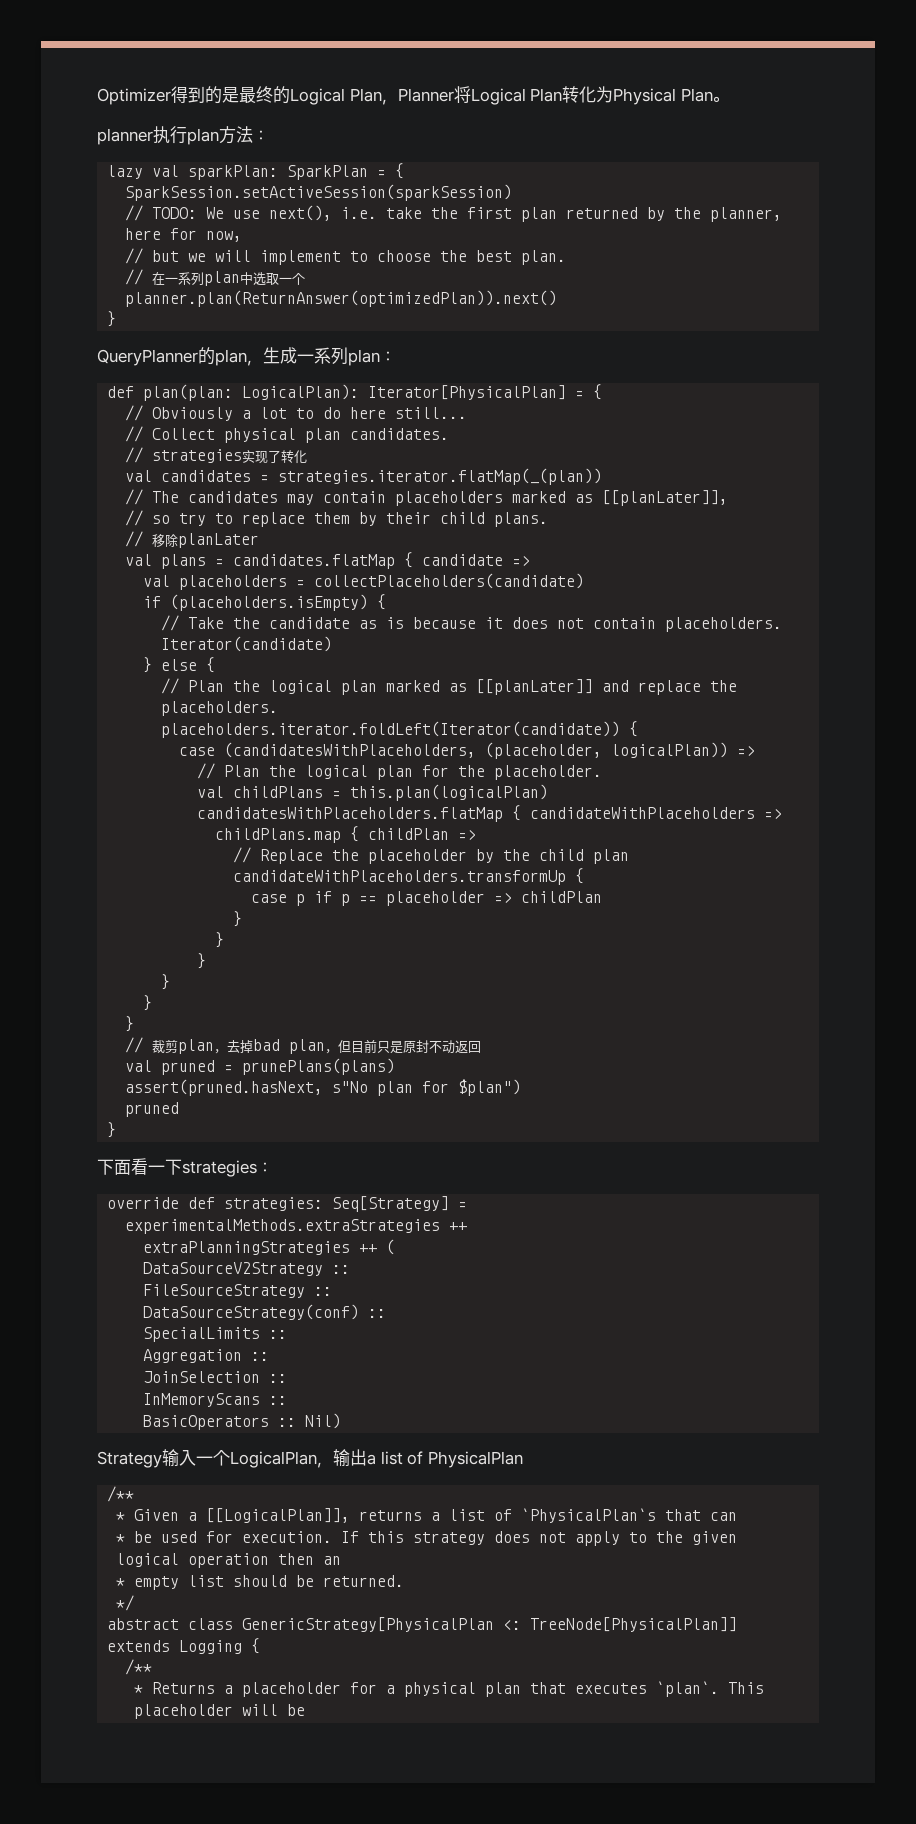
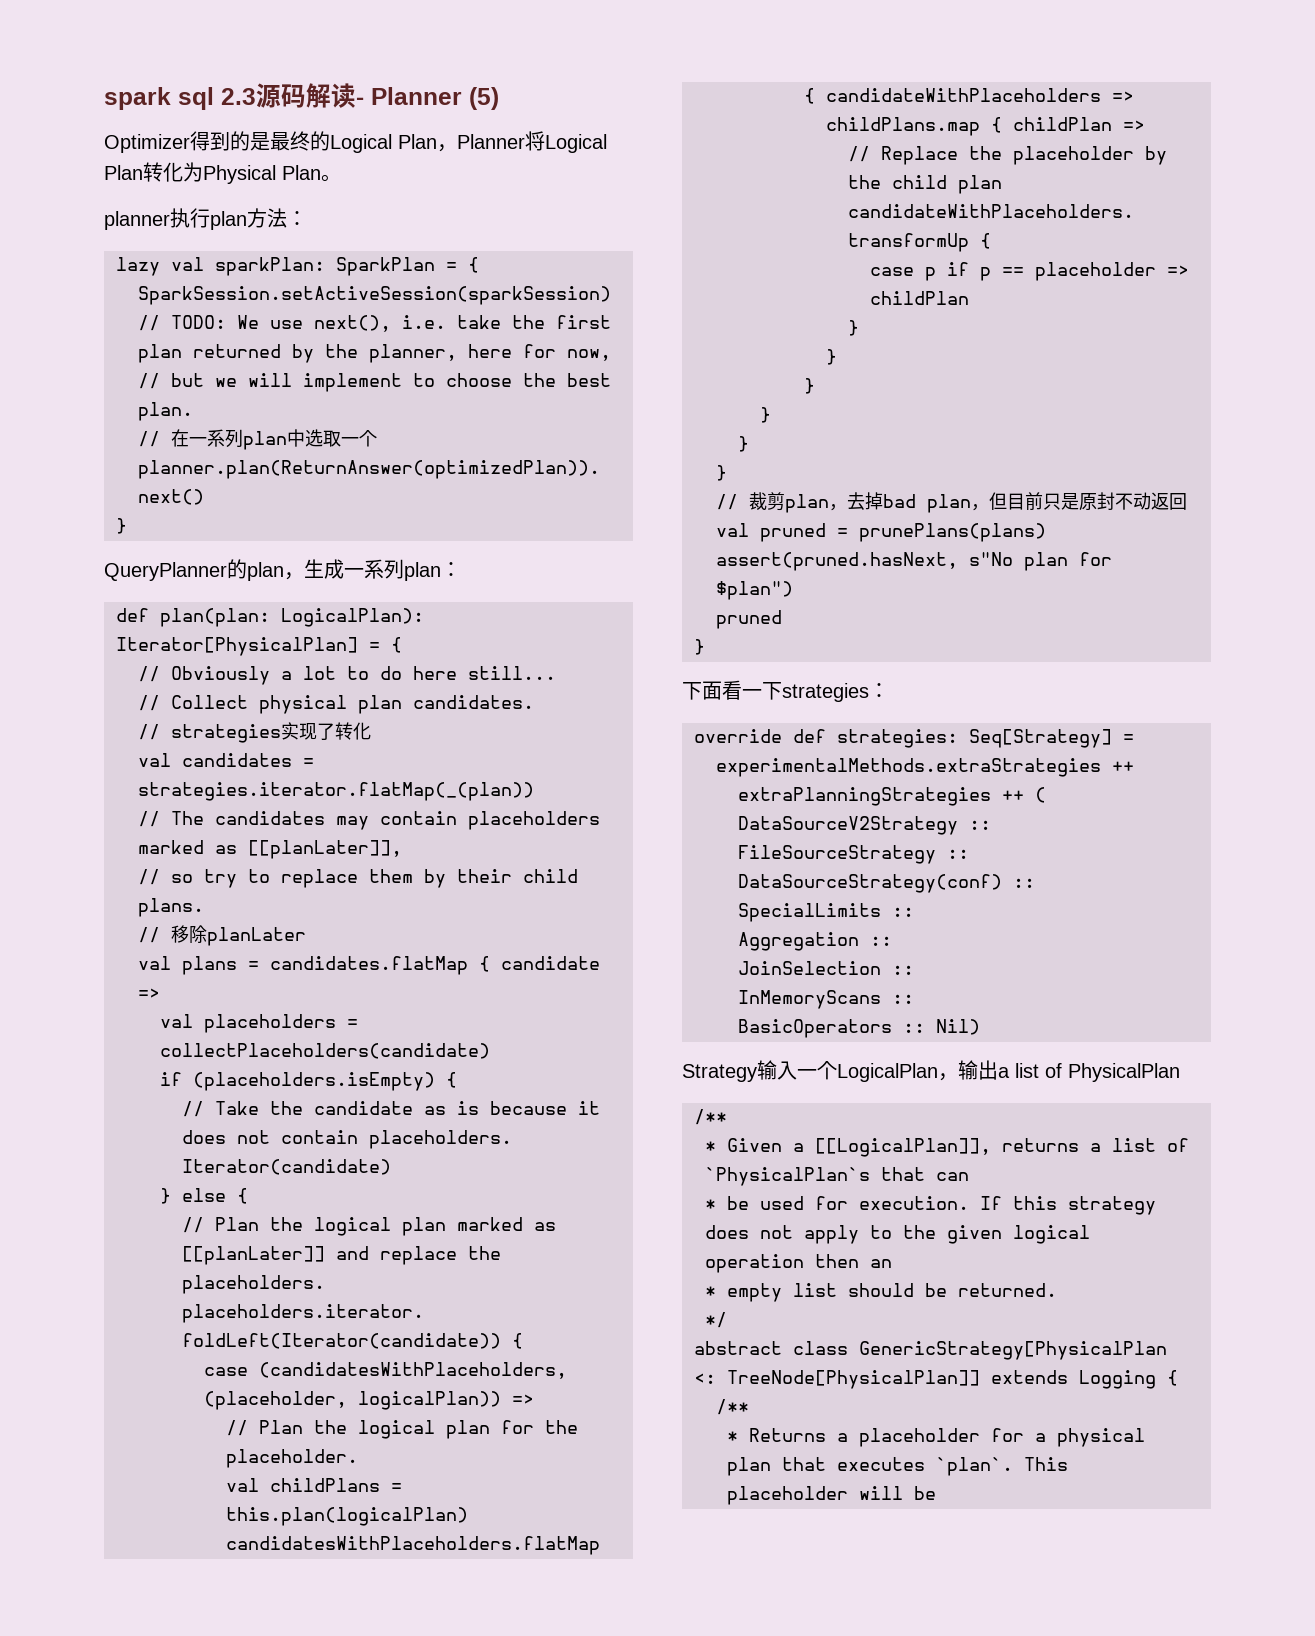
(97, 96) none -> [104,83,499,110] spark sql 2.3源码解读- Planner (5) //

